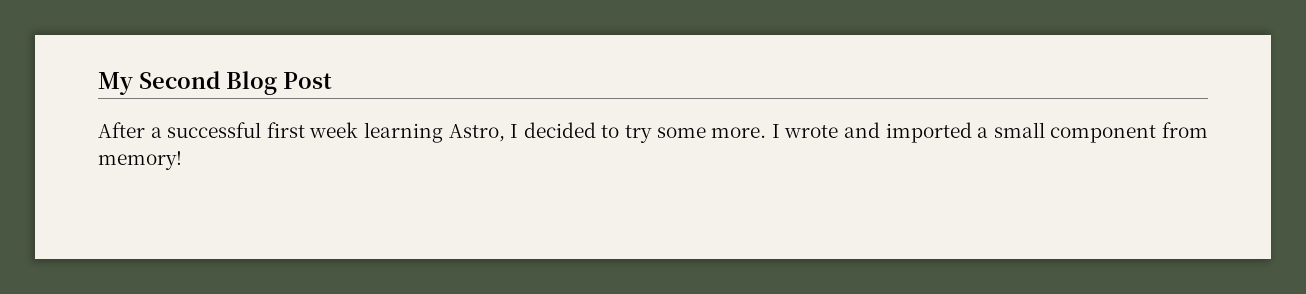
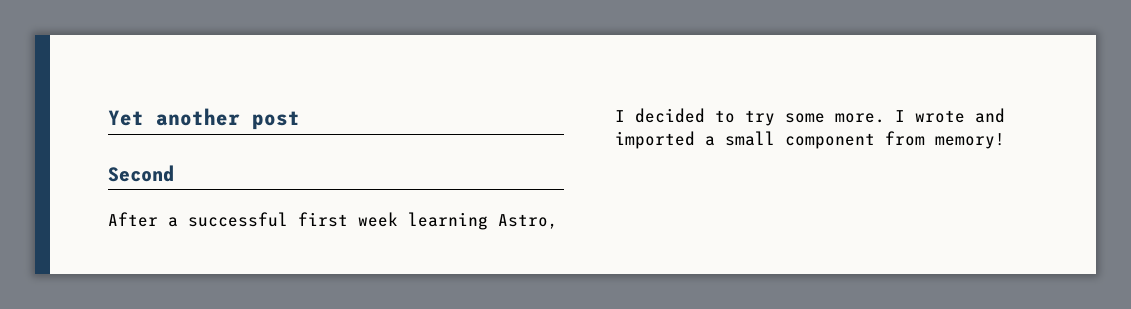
[98,72,133,95] My -> [108,108,300,130] Yet another post //
[226,71,332,95] Blog Post -> (174, 173) none

